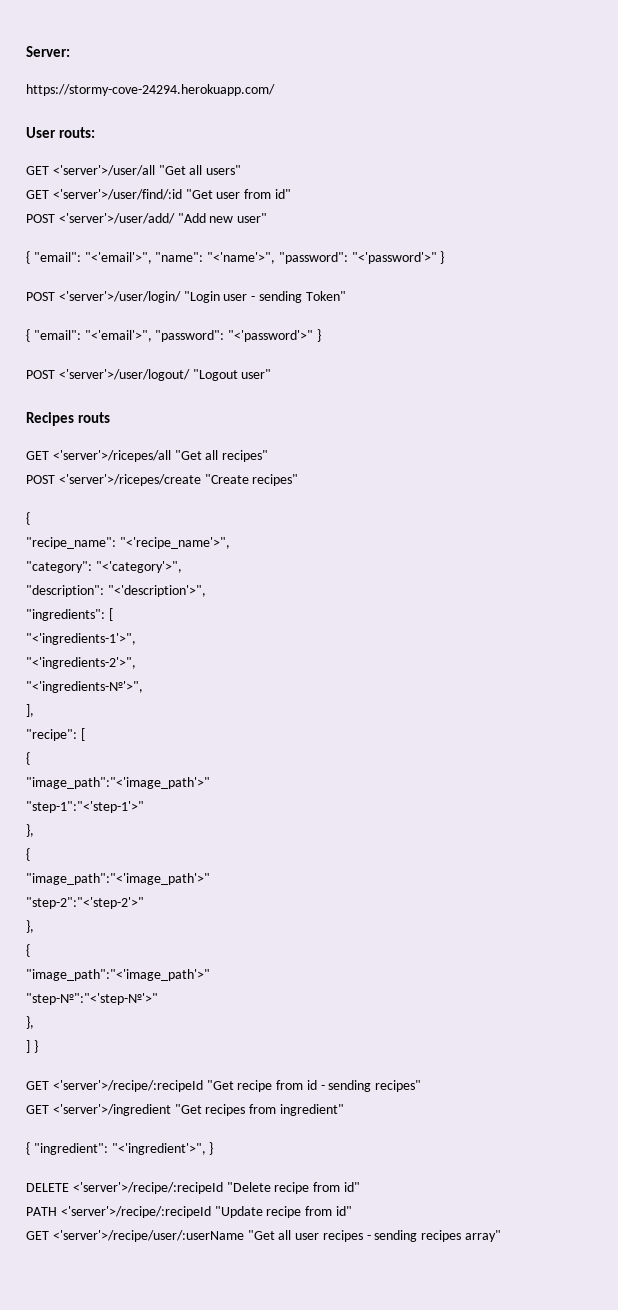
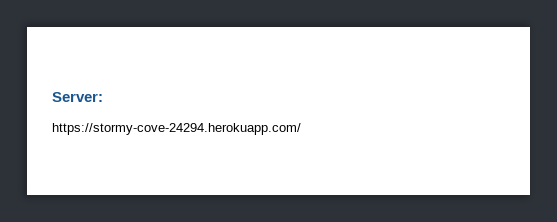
[26,127,96,138] [26,165,242,176] [26,189,291,200] [26,213,268,224] [26,251,445,264] [26,291,346,303] [26,329,321,342] [26,369,272,381] [26,412,111,426] [26,450,269,462] [26,474,299,486] [26,512,30,525] [26,537,230,549] [26,561,182,573] [26,585,206,597] [26,608,113,621] [26,633,136,645] [26,657,136,669] [26,681,143,693] [26,704,34,717] [26,728,85,741] [26,752,30,765] [26,777,210,789] [26,801,144,813] [26,824,34,837] [26,848,30,861] [26,873,210,885] [26,897,144,909] [26,920,34,933] [26,944,30,957] [26,969,210,981] [26,993,158,1005] [26,1016,34,1029] [26,1040,38,1053] [26,1080,422,1092] [26,1104,344,1116] [26,1142,214,1155] [26,1182,360,1194] [26,1206,352,1218] [26,1230,502,1242] // User routs: // GET <'server'>/user/all "Get all users" // GET <'server'>/user/find/:id "Get user from id" // POST <'server'>/user/add/ "Add new user" // { "email": "<'email'>", "name": "<'name'>", "password": "<'password'>" } // POST <'server'>/user/login/ "Login user - sending Token" // { "email": "<'email'>", "password": "<'password'>" } // POST <'server'>/user/logout/ "Logout user" // Recipes routs // GET <'server'>/ricepes/all "Get all recipes" // POST <'server'>/ricepes/create "Create recipes" // { // "recipe_name": "<'recipe_name'>", // "category": "<'category'>", // "description": "<'description'>", // "ingredients": [ // "<'ingredients-1'>", // "<'ingredients-2'>", // "<'ingredients-№'>", // ], // "recipe": [ // { // "image_path":"<'image_path'>" // "step-1":"<'step-1'>" // }, // { // "image_path":"<'image_path'>" // "step-2":"<'step-2'>" // }, // { // "image_path":"<'image_path'>" // "step-№":"<'step-№'>" // }, // ] } // GET <'server'>/recipe/:recipeId "Get recipe from id - sending recipes" // GET <'server'>/ingredient "Get recipes from ingredient" // { "ingredient": "<'ingredient'>", } // DELETE <'server'>/recipe/:recipeId "Delete recipe from id" // PATH <'server'>/recipe/:recipeId "Update recipe from id" // GET <'server'>/recipe/user/:userName "Get all user recipes - sending recipes array" -> (301, 129) none

